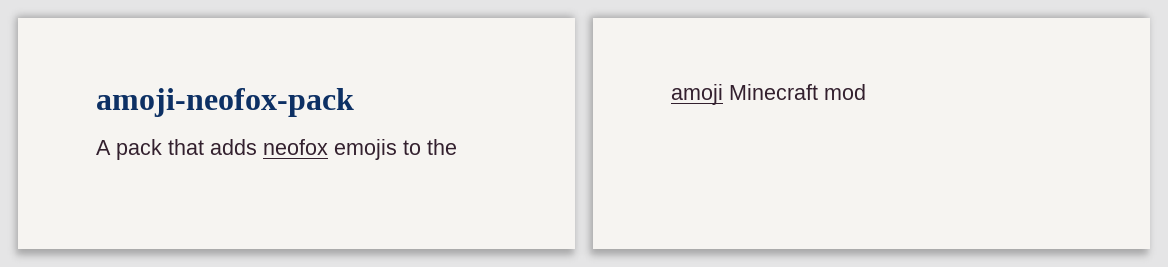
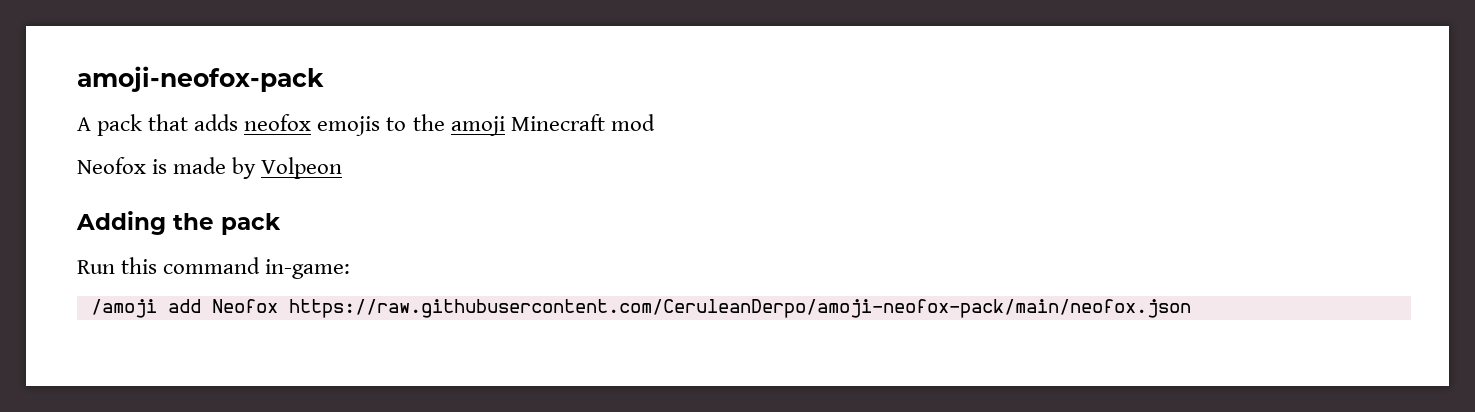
(866, 92) none -> [77,157,343,179] [76,211,281,235] [77,257,351,279] [90,299,1191,318] // Neofox is made by Volpeon // Adding the pack // Run this command in-game: // /amoji add Neofox https://raw.githubusercontent.com/CeruleanDerpo/amoji-neofox-pack/main/neofox.json

